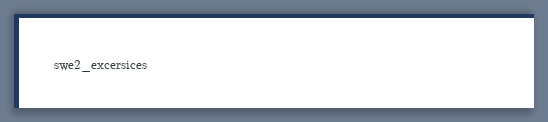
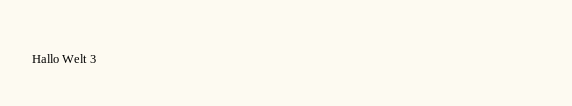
[54,60,147,72] swe2_excersices -> [32,54,96,63] Hallo Welt 3

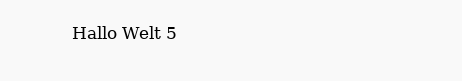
[89,55,96,63] 3 -> [165,27,177,39] 5

